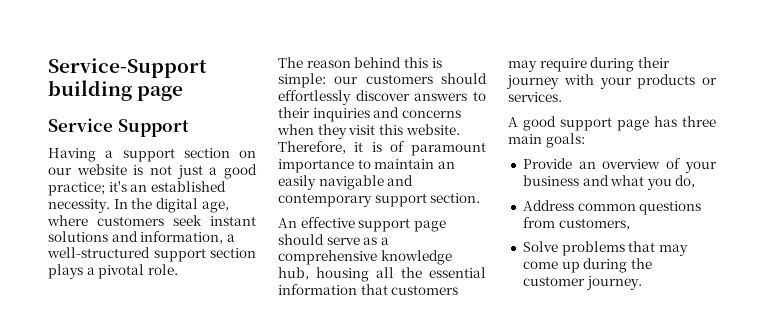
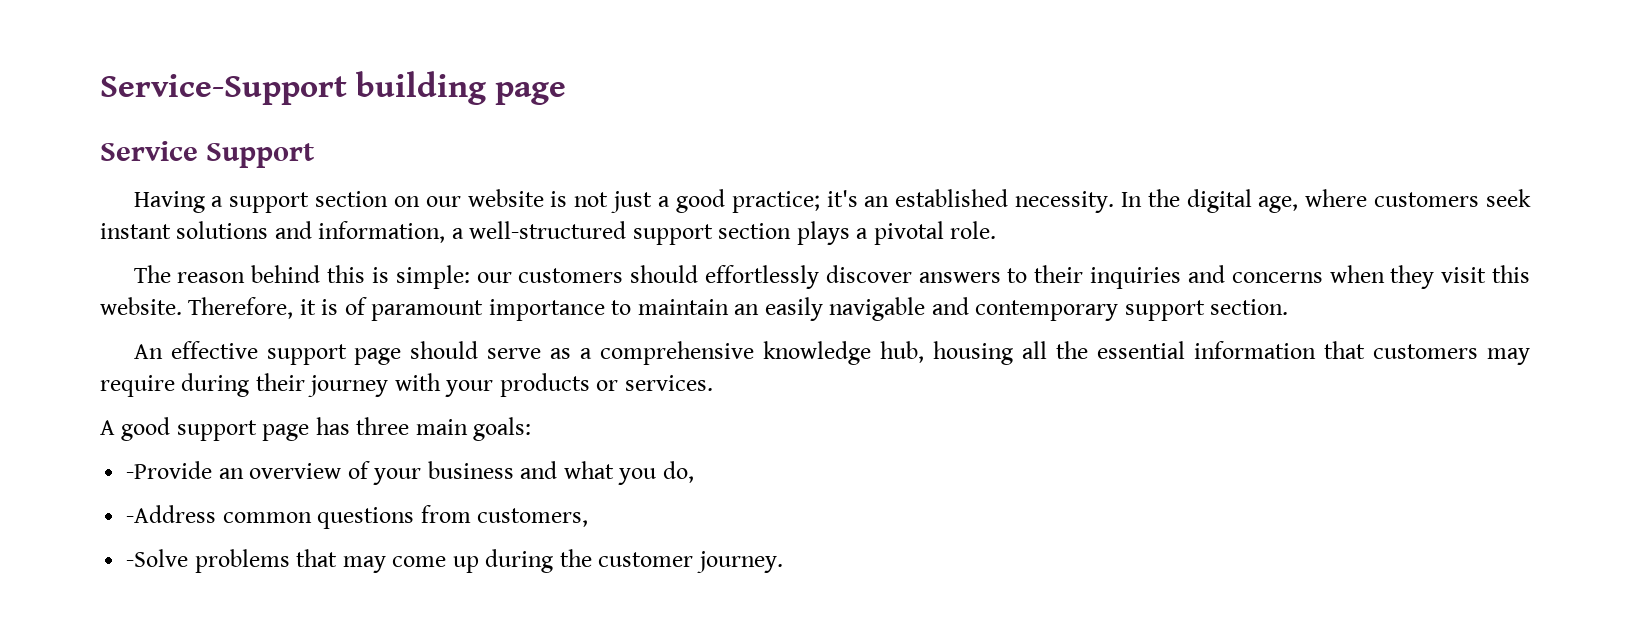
[522,158,572,169] Provide -> [126,461,213,479] -Provide
[522,200,574,211] Address -> [126,505,217,523] -Address
[522,241,558,252] Solve -> [126,549,189,567] -Solve

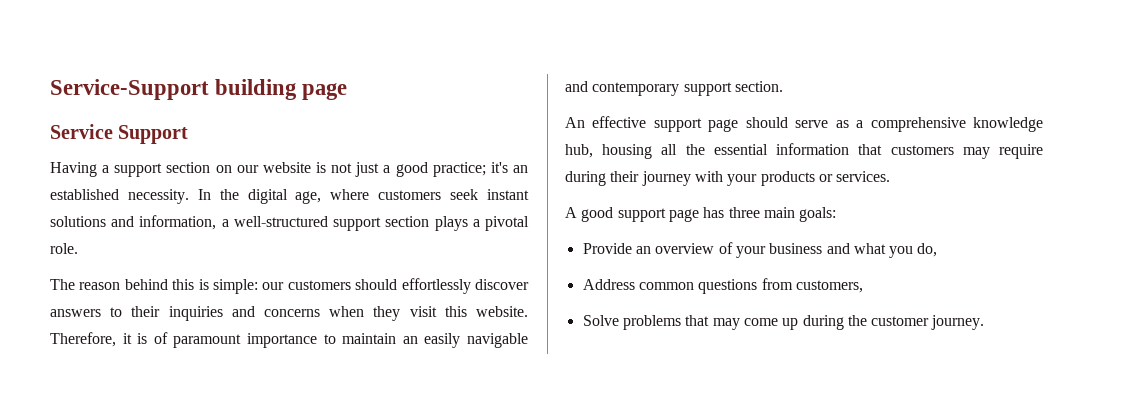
[126,461,213,479] -Provide -> [582,243,632,254] Provide
[126,505,217,523] -Address -> [582,279,635,290] Address
[126,549,189,567] -Solve -> [582,315,619,326] Solve

